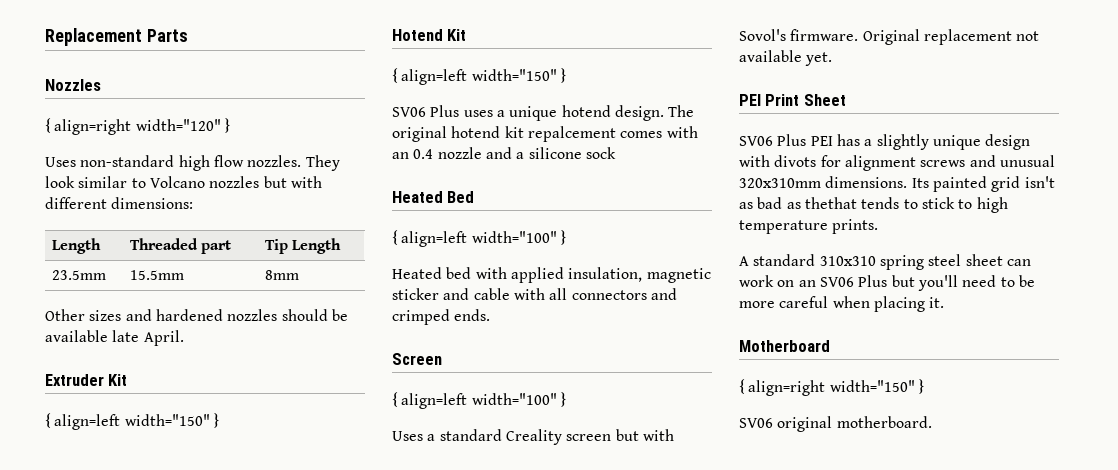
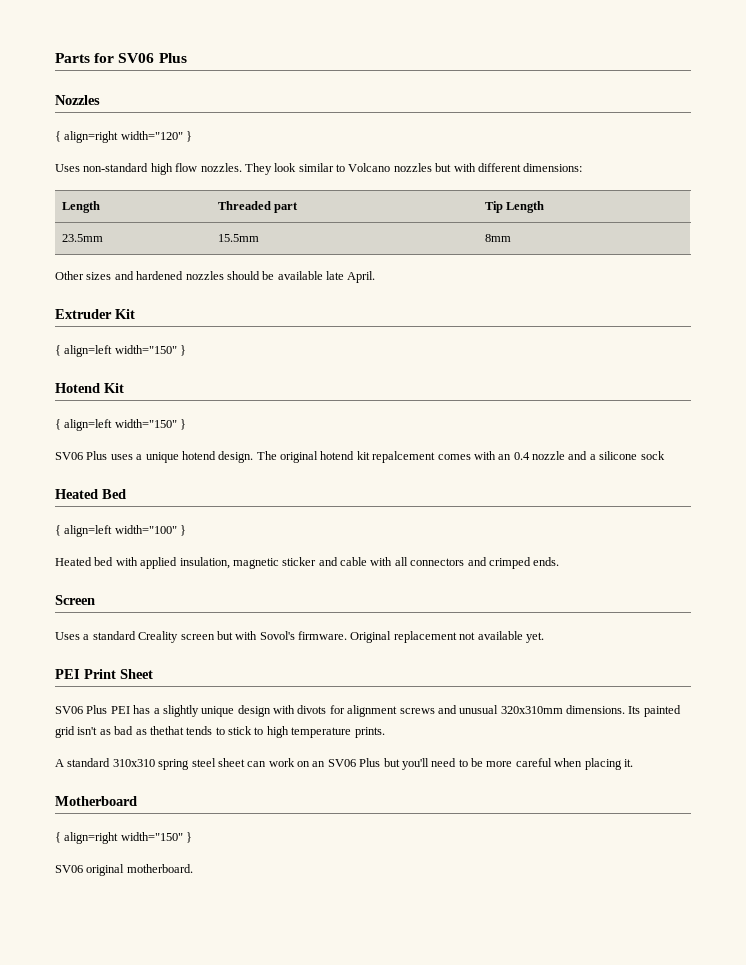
[45,28,142,46] Replacement -> (55, 58) none
(188, 35) none -> [94,53,187,63] for SV06 Plus
[392,392,566,409] // { align=left width="100" } -> (95, 600) none

